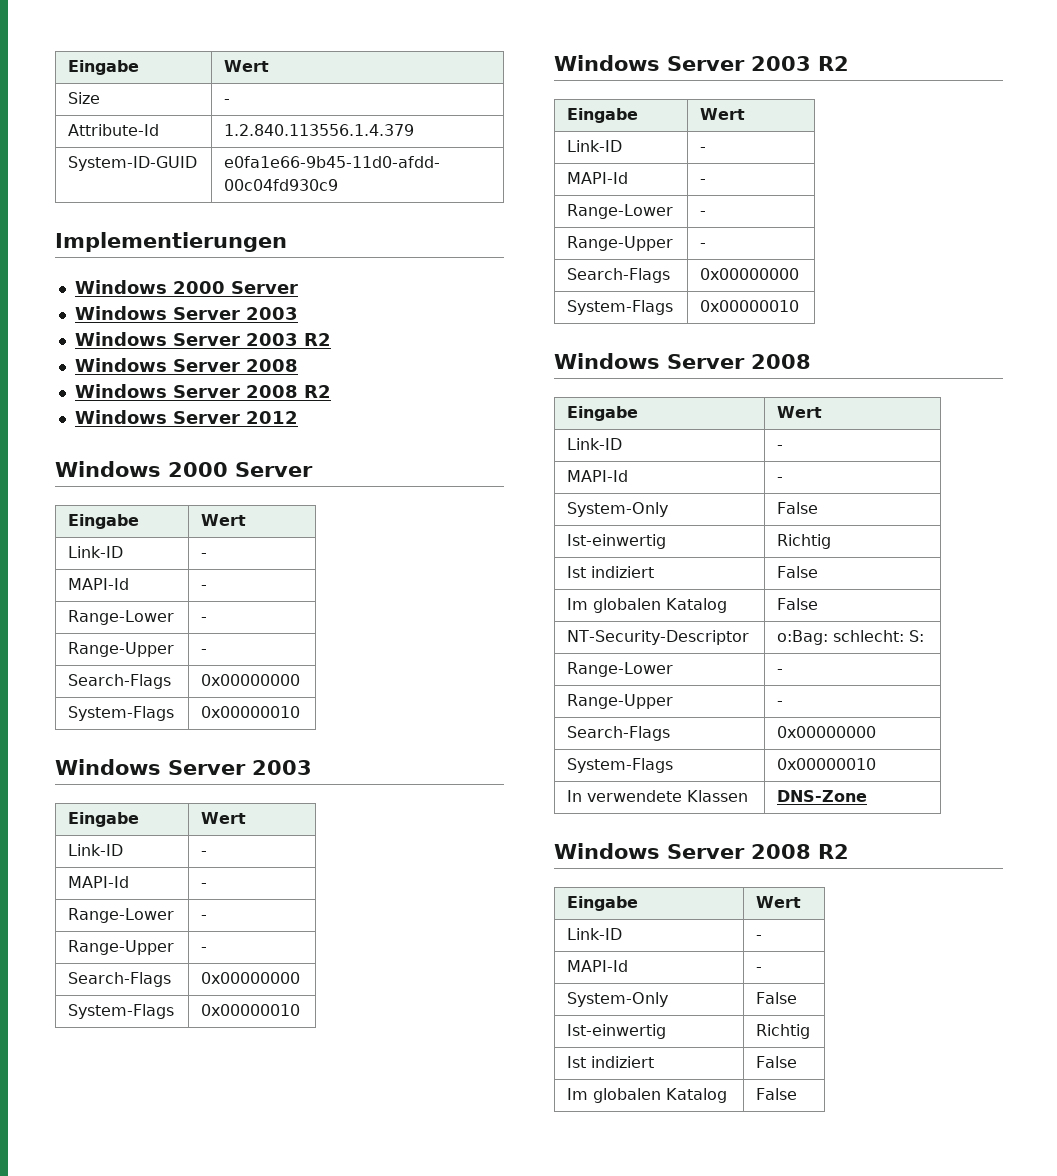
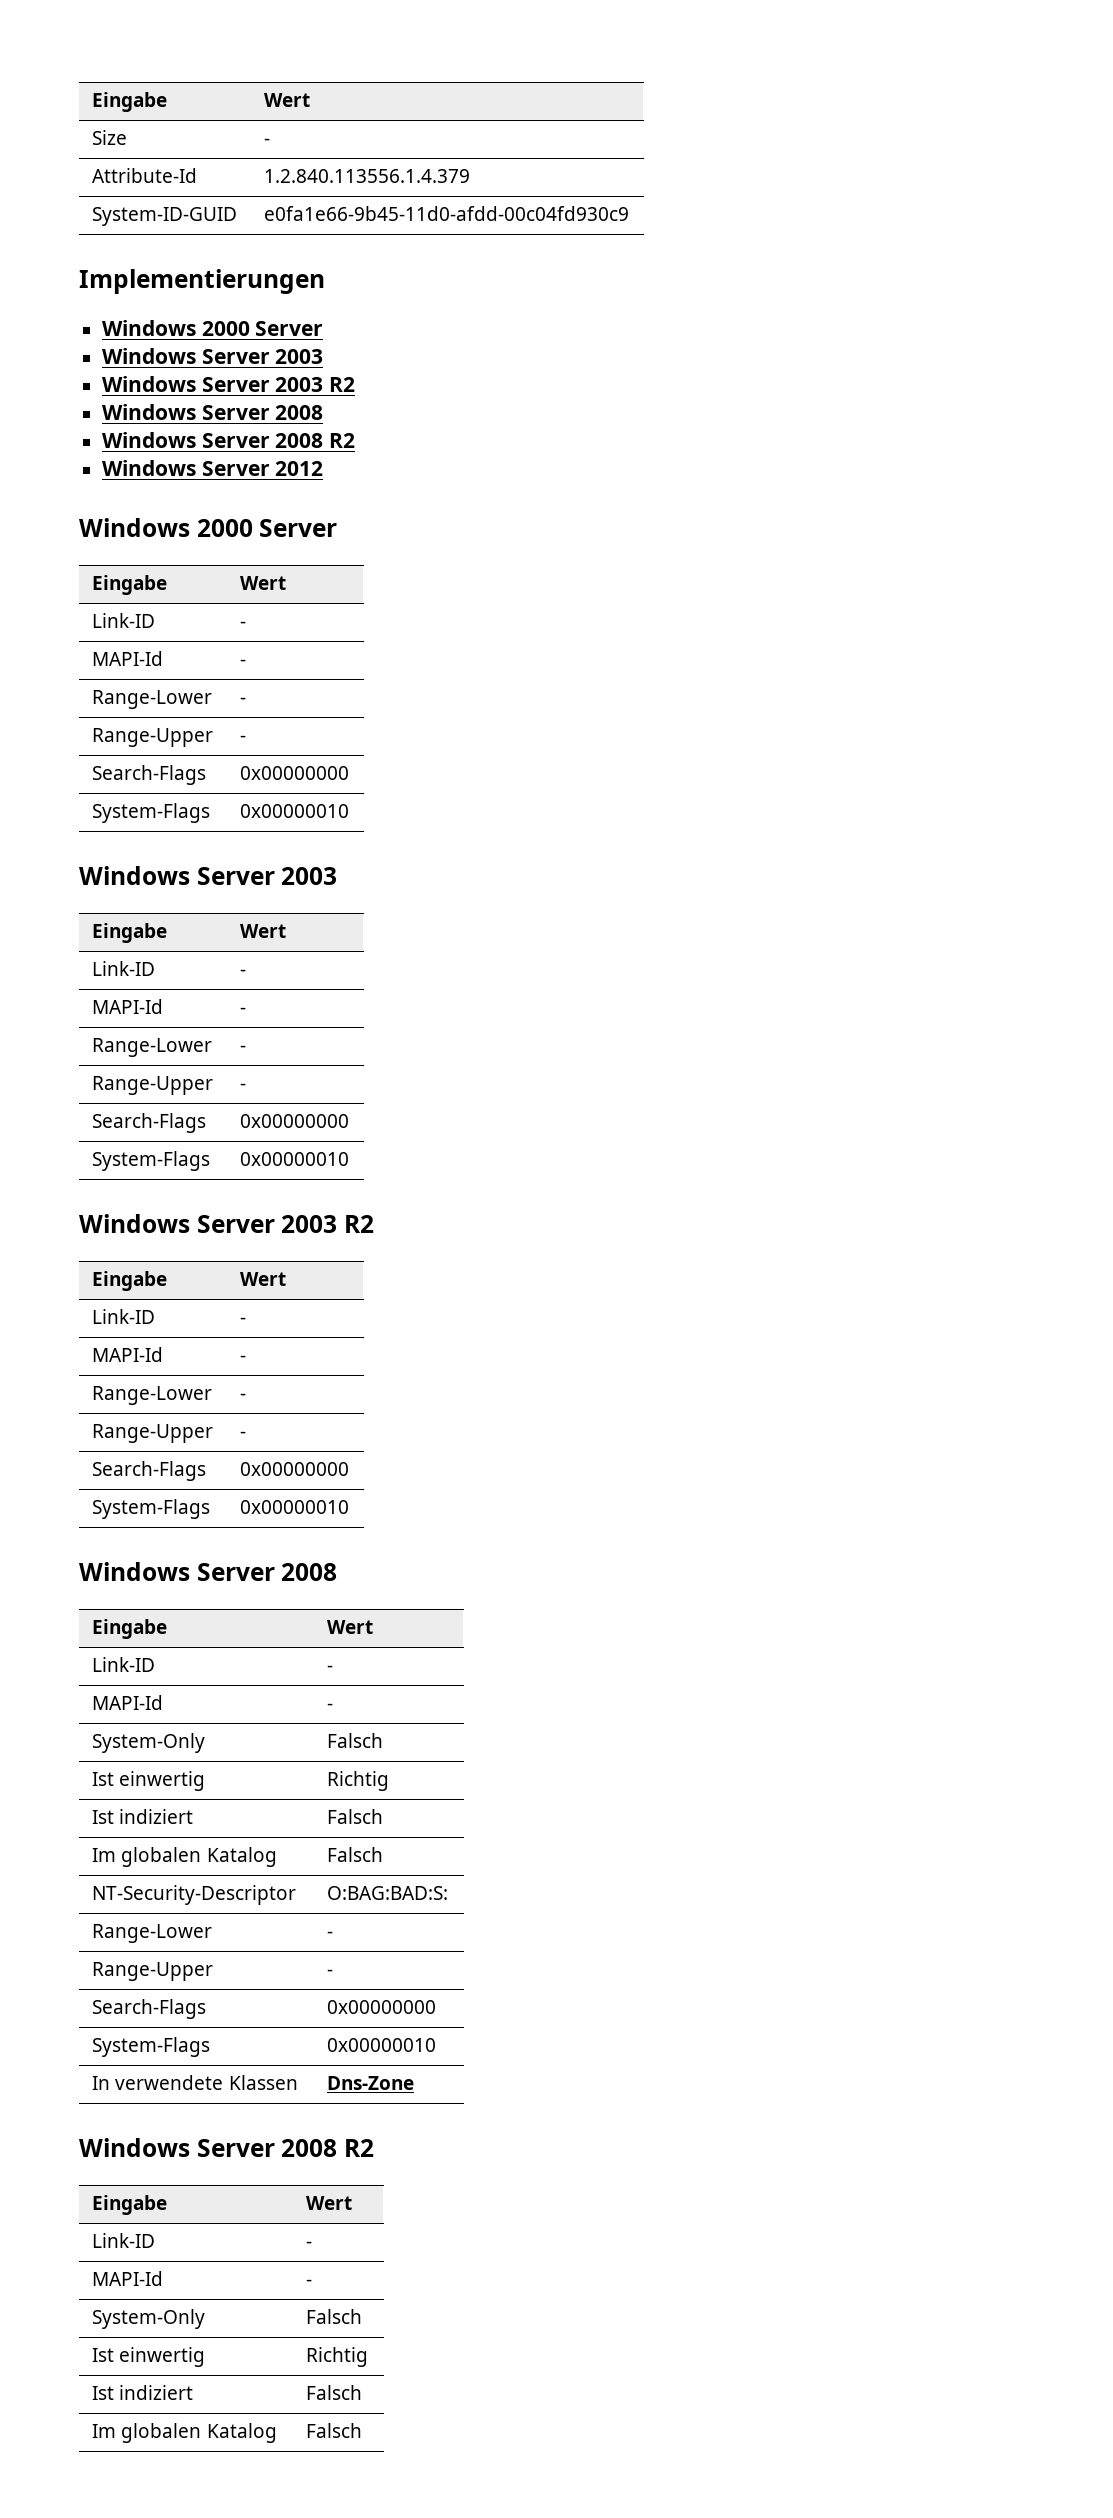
[777,502,819,514] [567,534,667,549] [777,534,832,549] [567,566,655,578] [777,566,819,578] [567,598,728,613] [777,598,819,610] False // Ist-einwertig | Richtig // Ist indiziert | False // Im globalen Katalog | False -> [327,1733,384,1748] [92,1771,206,1791] [327,1771,390,1791] [92,1809,194,1824] [327,1809,384,1824] [92,1847,277,1867] [327,1847,384,1862] Falsch // Ist einwertig | Richtig // Ist indiziert | Falsch // Im globalen Katalog | Falsch
[777,630,925,645] o:Bag: schlecht: S: -> [327,1886,449,1900] O:BAG:BAD:S:
[777,790,868,802] DNS-Zone -> [327,2076,415,2090] Dns-Zone
[756,992,798,1004] [567,1024,667,1039] [756,1024,811,1039] [567,1056,655,1068] [756,1056,798,1068] [567,1088,728,1103] [756,1088,798,1100] False // Ist-einwertig | Richtig // Ist indiziert | False // Im globalen Katalog | False -> [306,2309,363,2324] [92,2347,206,2367] [306,2347,369,2367] [92,2385,194,2400] [306,2385,363,2400] [92,2423,277,2443] [306,2423,363,2438] Falsch // Ist einwertig | Richtig // Ist indiziert | Falsch // Im globalen Katalog | Falsch

